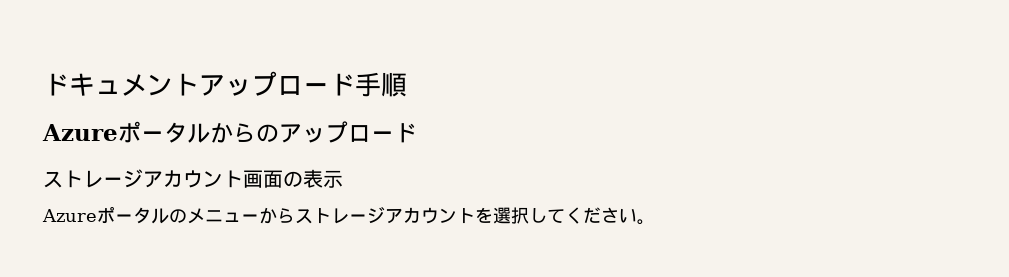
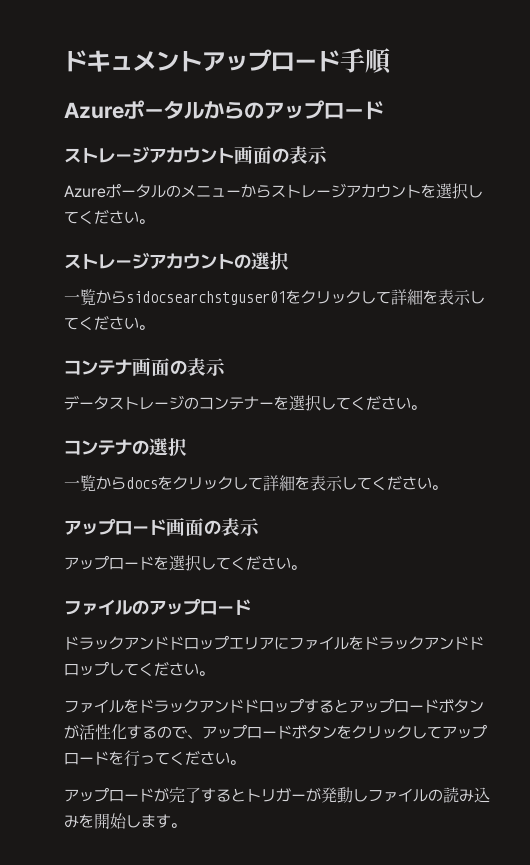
(655, 222) none -> [64,252,289,270] [64,289,485,306] [64,315,154,331] [64,358,226,376] [64,395,426,411] [64,438,187,456] [64,475,447,492] [64,518,260,536] [64,555,306,571] [64,598,251,615] [64,635,484,650] [64,661,214,677] [64,698,484,713] [64,724,487,740] [64,750,245,767] [64,787,490,803] [64,813,186,829] // ストレージアカウントの選択 // 一覧からsidocsearchstguser01をクリックして詳細を表示してください。 // コンテナ画面の表示 // データストレージのコンテナーを選択してください。 // コンテナの選択 // 一覧からdocsをクリックして詳細を表示してください。 // アップロード画面の表示 // アップロードを選択してください。 // ファイルのアップロード // ドラックアンドドロップエリアにファイルをドラックアンドドロップしてください。 // ファイルをドラックアンドドロップするとアップロードボタンが活性化するので、アップロードボタンをクリックしてアップロードを行ってください。 // アップロードが完了するとトリガーが発動しファイルの読み込みを開始します。

